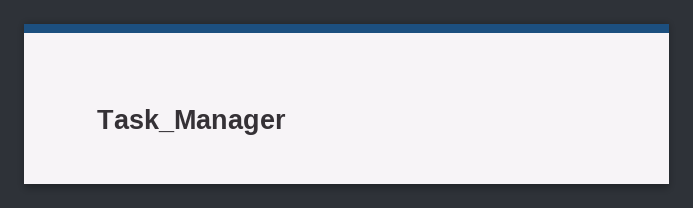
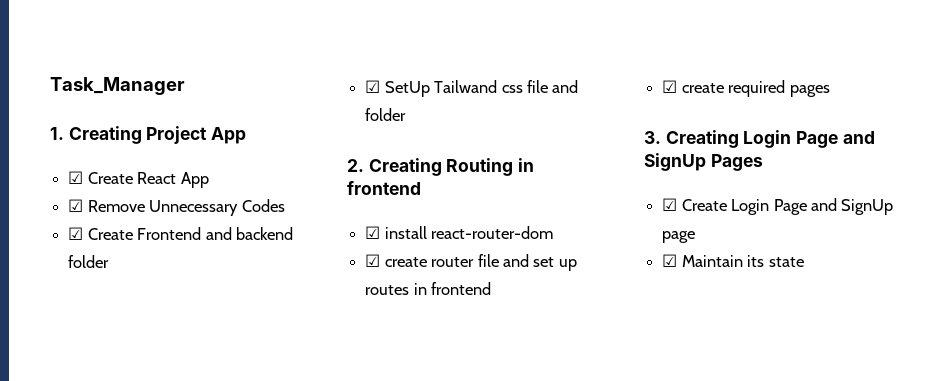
(286, 122) none -> [50,126,247,144] [68,171,209,188] [68,199,285,216] [68,227,293,240] [68,255,110,268] [365,80,579,97] [365,108,407,121] [347,158,535,176] [347,181,421,195] [365,226,554,239] [365,254,577,271] [365,282,492,295] [662,80,830,97] [644,130,875,148] [644,153,763,171] [662,198,894,215] [662,231,696,243] [662,254,804,267] // 1. Creating Project App // ☑ Create React App // ☑ Remove Unnecessary Codes // ☑ Create Frontend and backend folder // ☑ SetUp Tailwand css file and folder // 2. Creating Routing in frontend // ☑ install react-router-dom // ☑ create router file and set up routes in frontend // ☑ create required pages // 3. Creating Login Page and SignUp Pages // ☑ Create Login Page and SignUp page // ☑ Maintain its state

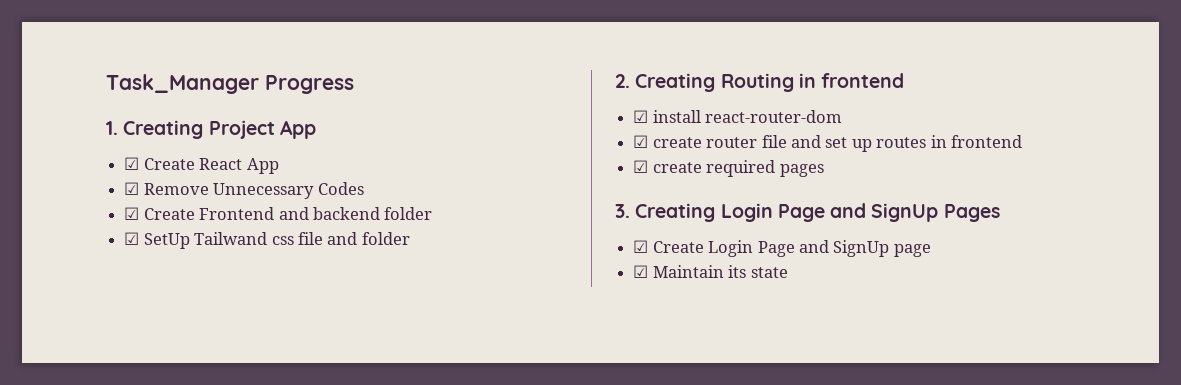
(185, 86) none -> [265,75,354,94] Progress

